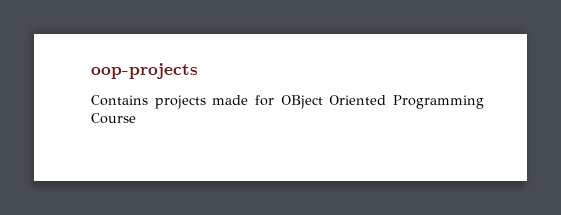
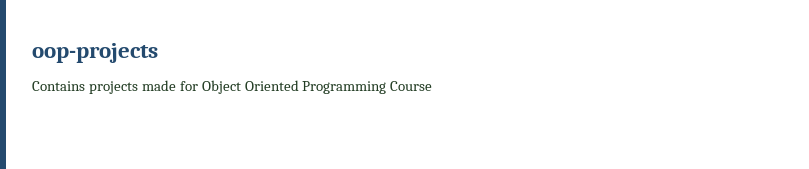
[280,95,323,109] OBject -> [201,80,241,94] Object

